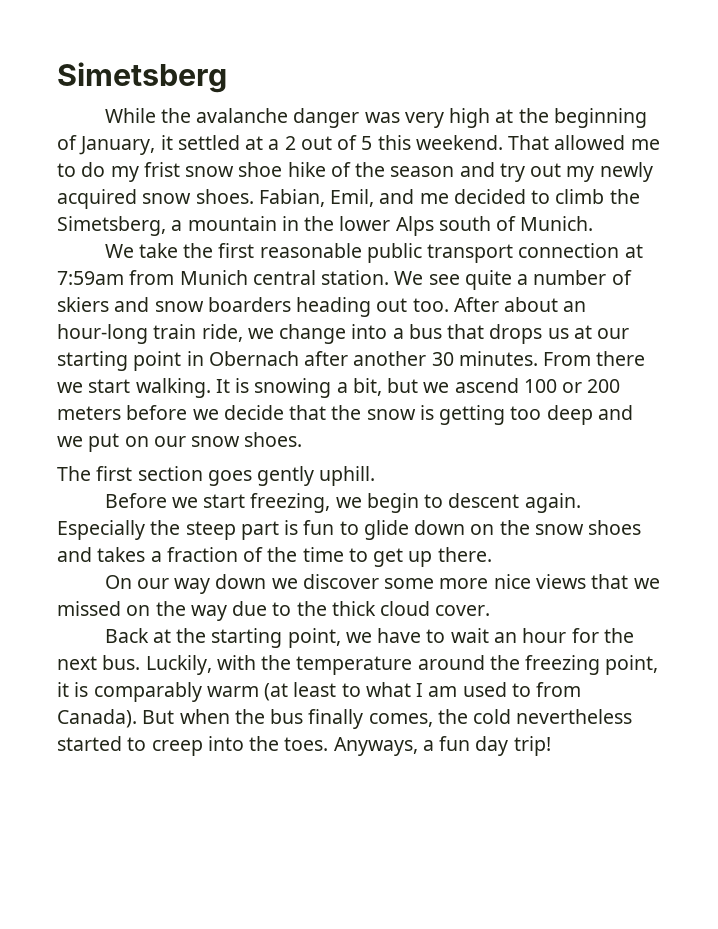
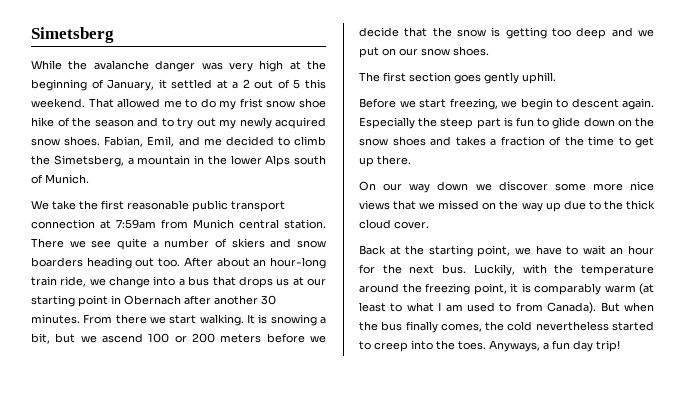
(495, 169) none -> [161,118,174,127] to
[394,271,424,285] We -> [31,238,86,248] There we
(227, 613) none -> [545,202,561,212] up

